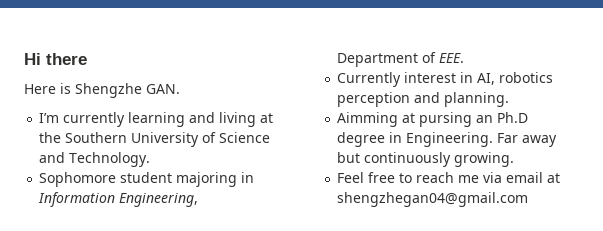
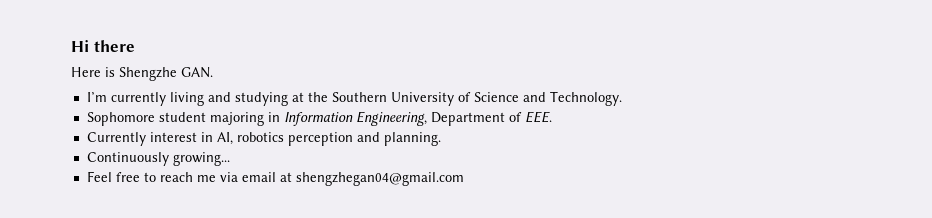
[128,112,257,127] learning and living -> [169,92,288,106] living and studying
[337,112,529,127] [337,132,558,147] [337,152,515,167] Aimming at pursing an Ph.D degree in Engineering. Far away but continuously growing. -> [86,152,230,166] Continuously growing...

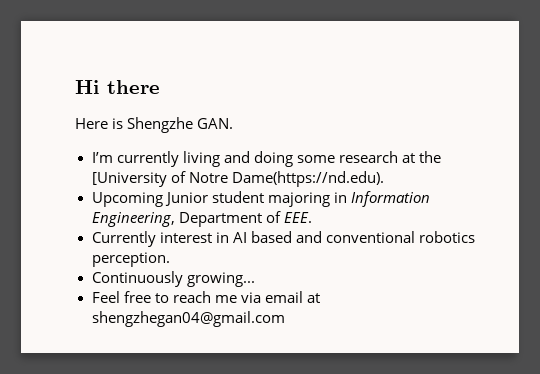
[234,91,622,106] [86,112,155,126] studying at the Southern University of Science and Technology. // Sophomore -> [253,151,441,167] [91,171,384,187] [91,192,208,207] doing some research at the [University of Notre Dame(https://nd.edu). // Upcoming Junior
[216,132,441,146] AI, robotics perception and planning. -> [232,231,475,243] [91,252,170,267] AI based and conventional robotics perception.

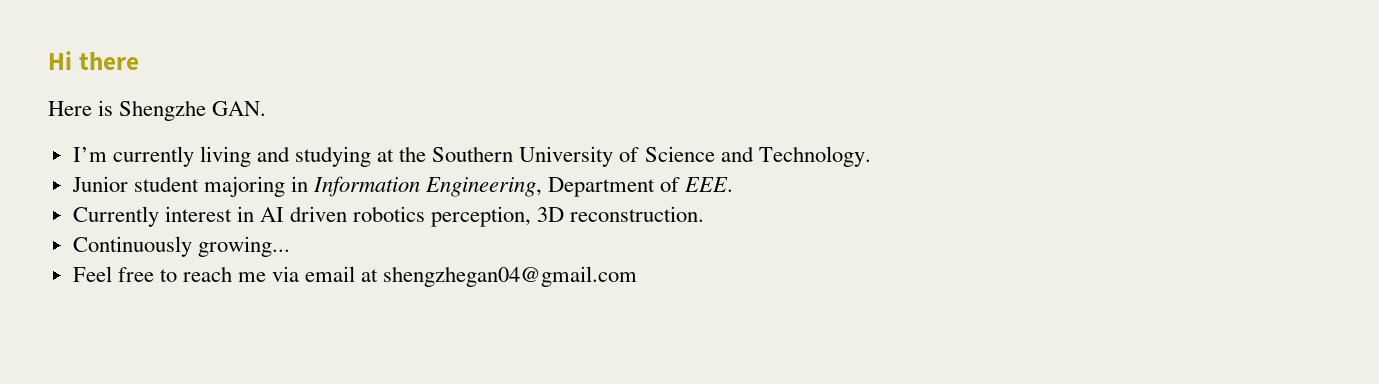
[253,151,441,167] [91,171,384,187] [91,192,163,207] doing some research at the [University of Notre Dame(https://nd.edu). // Upcoming -> [295,146,871,167] studying at the Southern University of Science and Technology. //
[250,231,475,243] [91,252,170,267] based and conventional robotics perception. -> [290,206,705,227] driven robotics perception, 3D reconstruction.

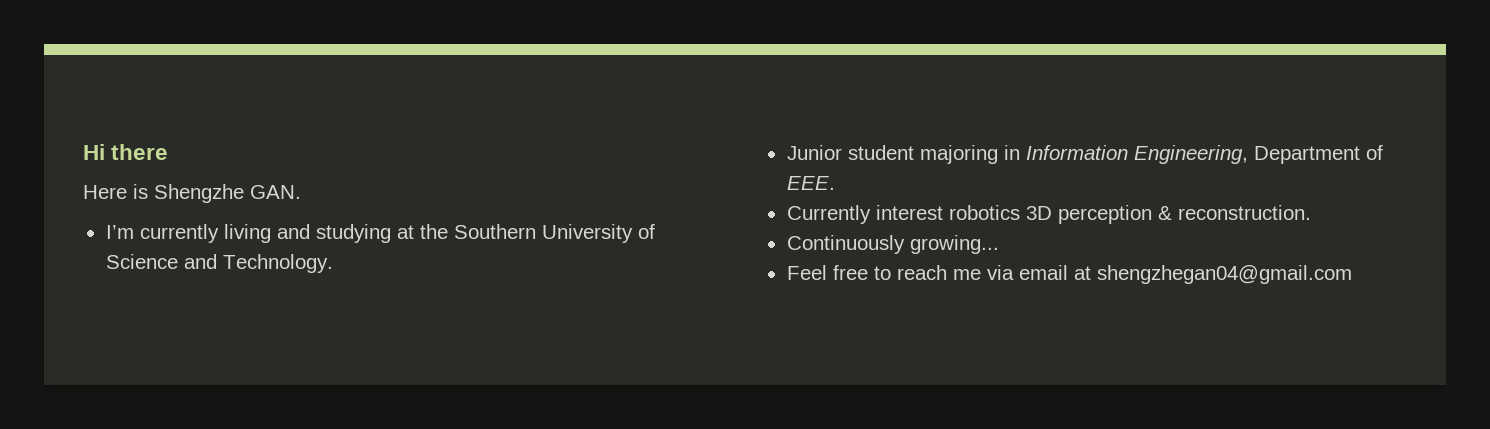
[236,206,565,227] in AI driven robotics perception, 3D -> [948,205,1172,224] robotics 3D perception &

